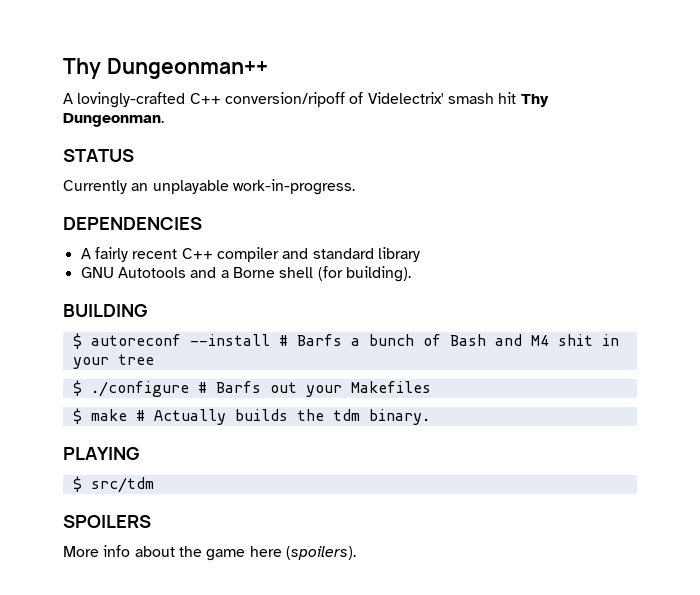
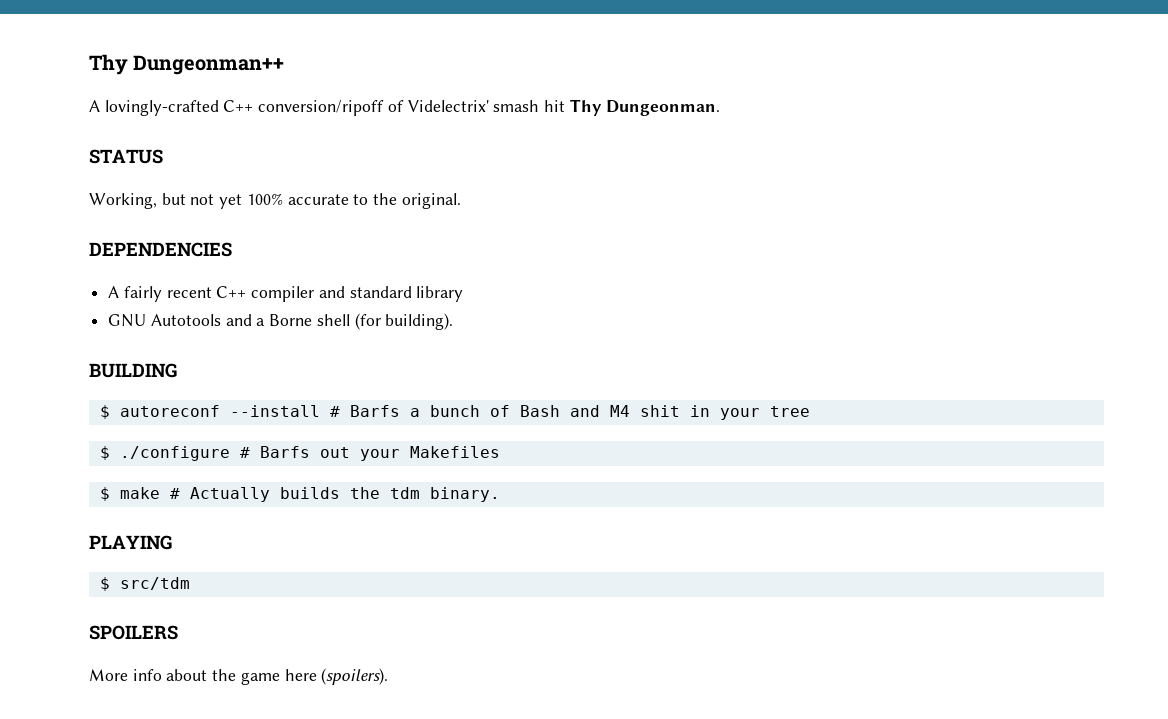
[63,179,355,195] Currently an unplayable work-in-progress. -> [89,193,461,209] Working, but not yet 100% accurate to the original.

